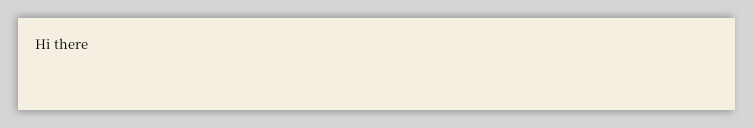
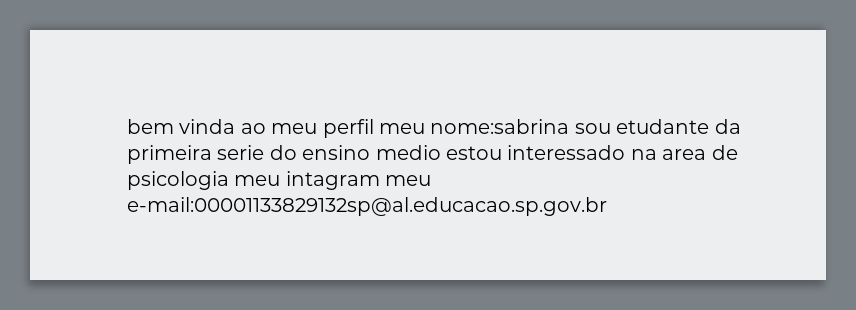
[35,38,88,49] Hi there -> [127,119,741,138] [127,145,738,164] [127,171,432,190] [127,197,607,216] bem vinda ao meu perfil meu nome:sabrina sou etudante da primeira serie do ensino medio estou interessado na area de psicologia meu intagram meu e-mail:00001133829132sp@al.educacao.sp.gov.br

